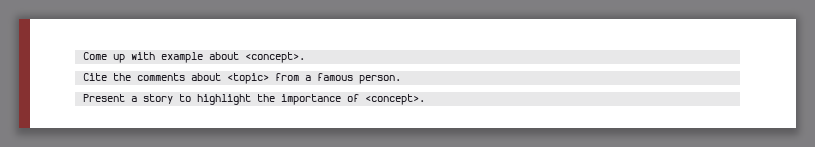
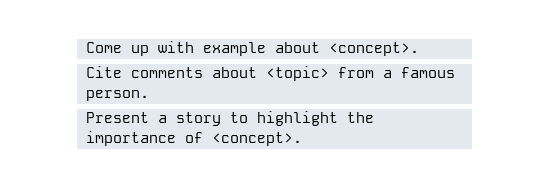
[112,73,131,81] the -> (122, 72) none

